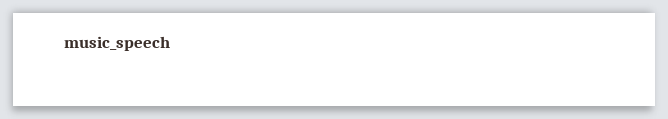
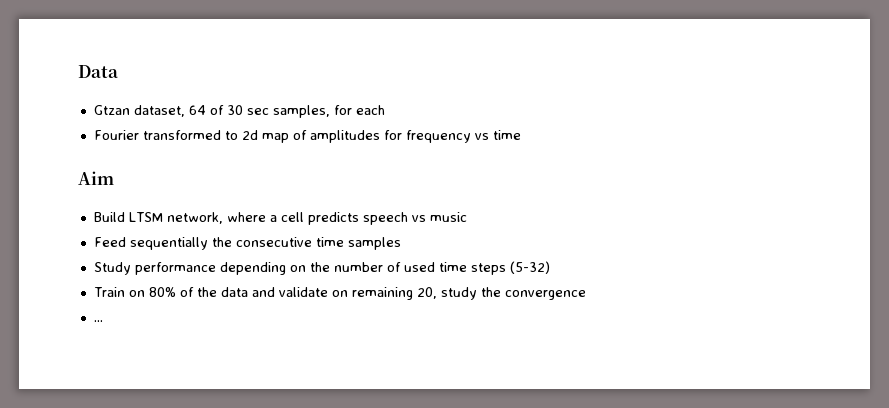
[64,36,170,51] music_speech -> [78,65,118,78] [93,105,385,118] [93,130,521,143] [78,171,114,185] [93,212,467,225] [93,237,401,250] [93,261,550,275] [93,287,586,300] [93,320,103,322] Data // Gtzan dataset, 64 of 30 sec samples, for each // Fourier transformed to 2d map of amplitudes for frequency vs time // Aim // Build LTSM network, where a cell predicts speech vs music // Feed sequentially the consecutive time samples // Study performance depending on the number of used time steps (5-32) // Train on 80% of the data and validate on remaining 20, study the convergence // ...

